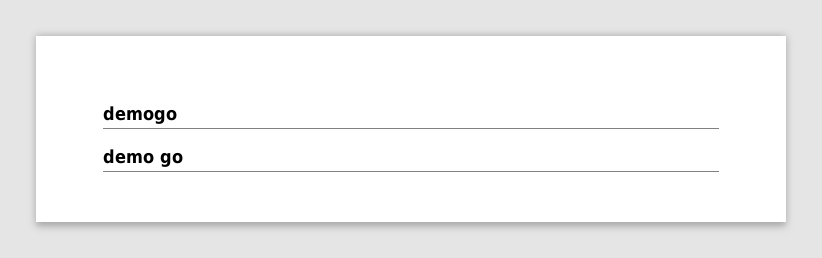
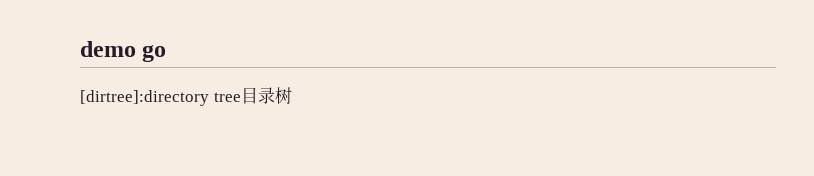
[103,106,177,124] demogo // -> (80, 49) none
(183, 159) none -> [80,87,292,106] // [dirtree]:directory tree目录树

